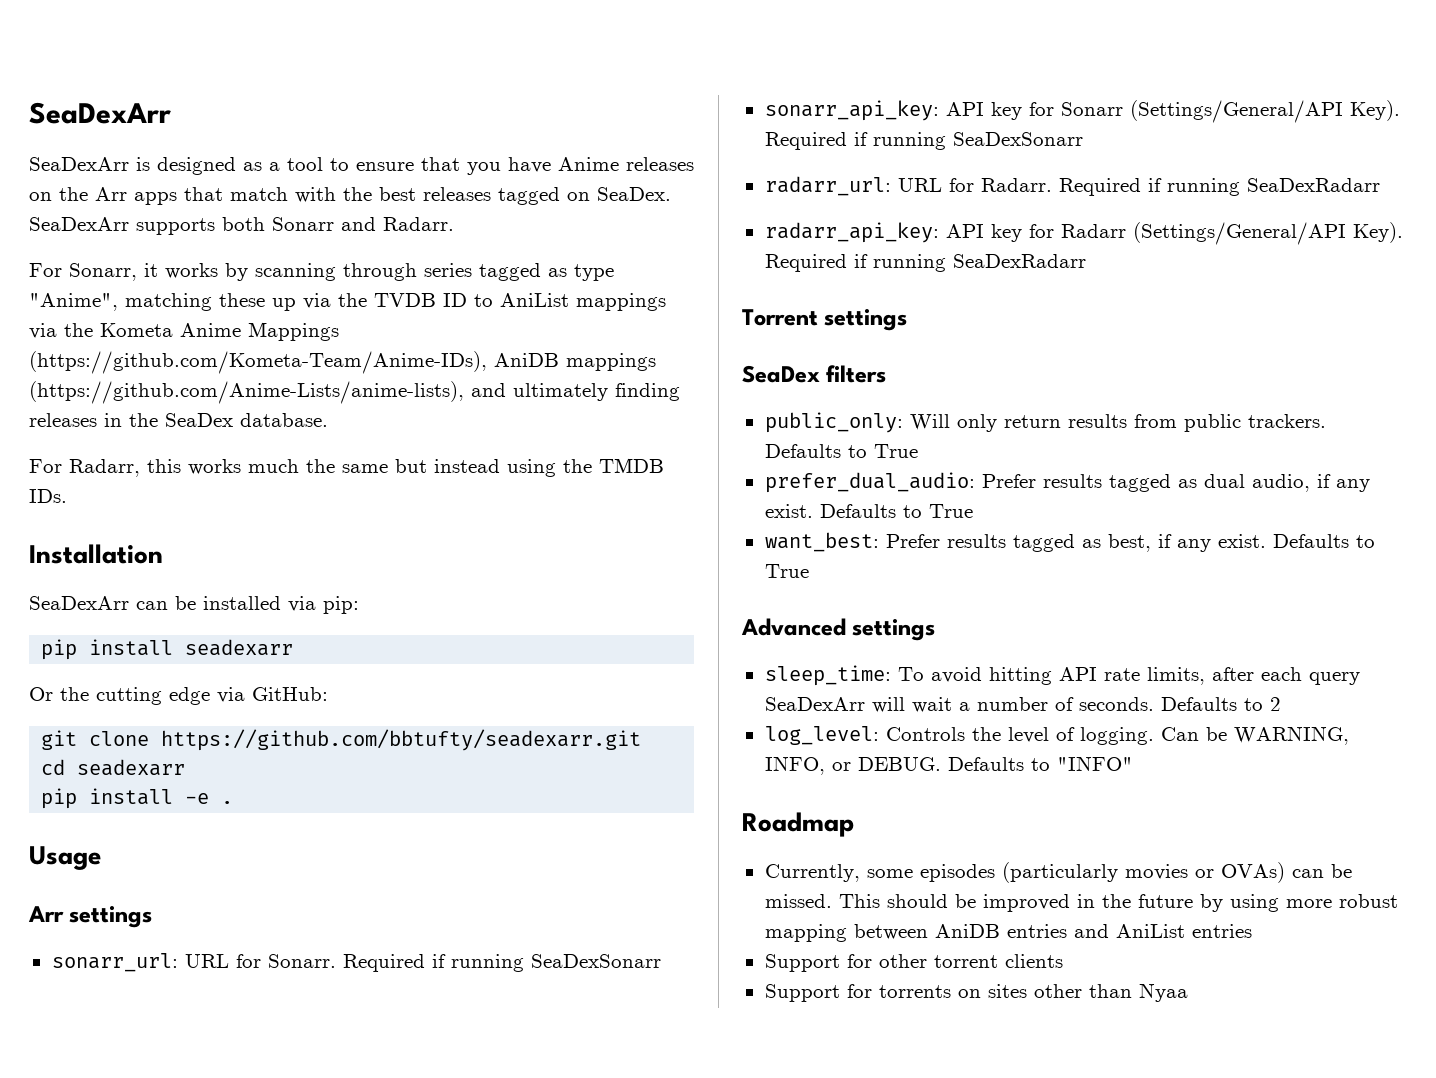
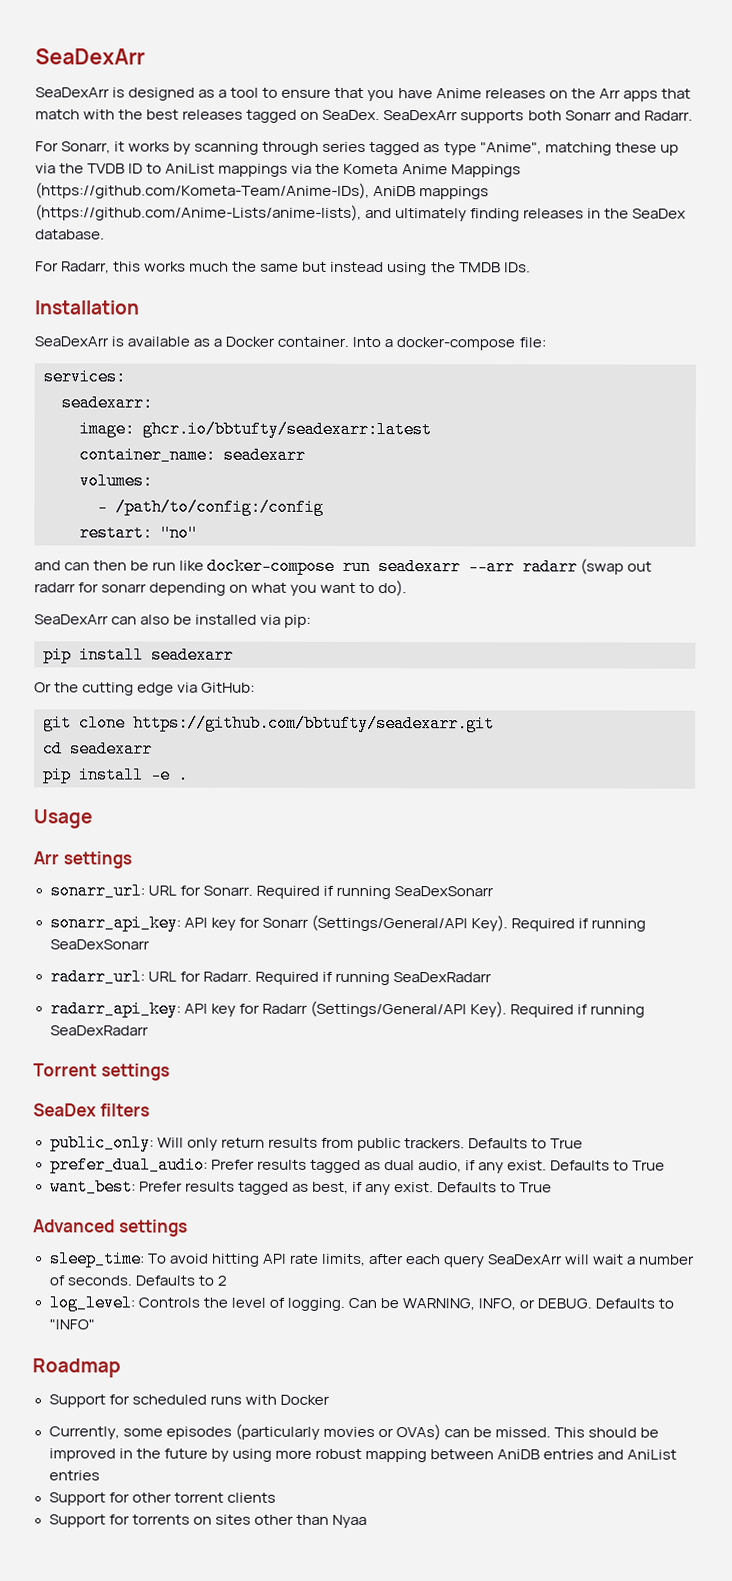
[136,601,168,610] can -> [111,336,546,351] [43,368,126,386] [61,394,153,412] [79,420,432,439] [79,446,306,464] [79,472,153,490] [97,498,324,516] [79,524,198,542] [34,557,653,576] [34,580,408,597] [34,614,171,625] is available as a Docker container. Into a docker-compose file: // services: // seadexarr: // image: ghcr.io/bbtufty/seadexarr:latest // container_name: seadexarr // volumes: // - /path/to/config:/config // restart: "no" // and can then be run like docker-compose run seadexarr --arr radarr (swap out radarr for sonarr depending on what you want to do). // SeaDexArr can also
(854, 824) none -> [48,1394,330,1408] // Support for scheduled runs with Docker

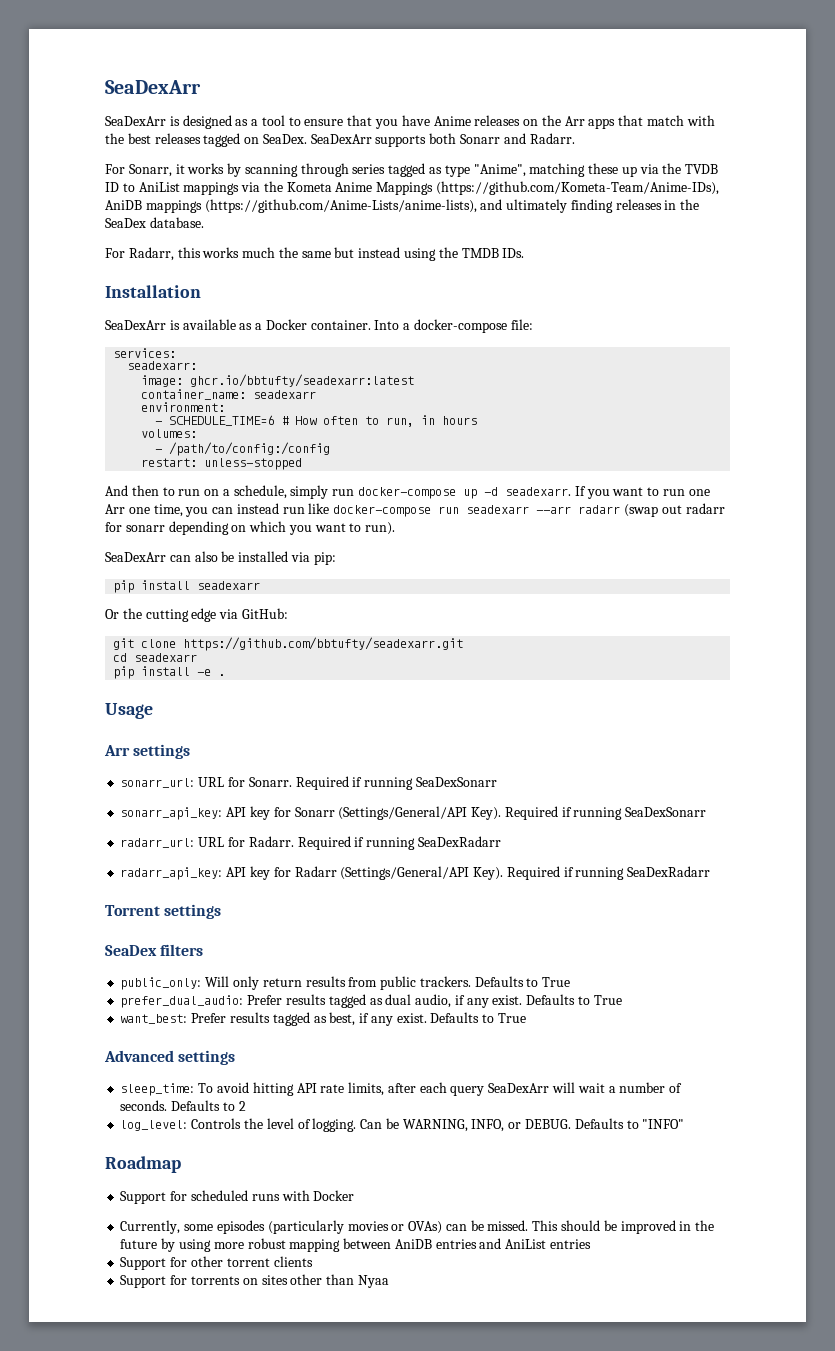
[79,472,153,490] [97,498,324,516] [79,524,198,542] [34,560,150,571] volumes: // - /path/to/config:/config // restart: "no" // and can then be -> [141,402,226,412] [155,415,478,427] [141,429,198,438] [155,442,331,456] [141,458,303,470] [105,485,710,499] [105,503,279,517] environment: // - SCHEDULE_TIME=6 # How often to run, in hours // volumes: // - /path/to/config:/config // restart: unless-stopped // And then to run on a schedule, simply run docker-compose up -d seadexarr. If you want to run one Arr one time, you can instead
[251,580,408,597] what you want to do). -> [249,521,396,535] which you want to run).

